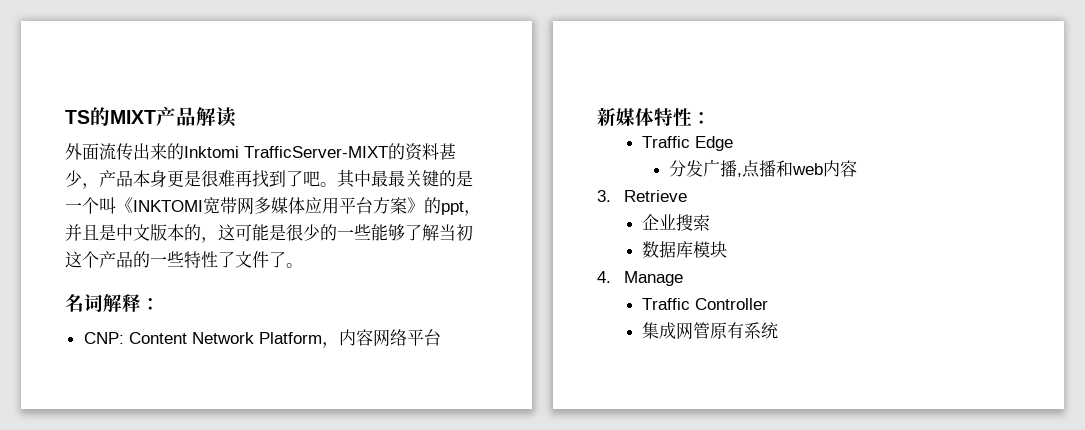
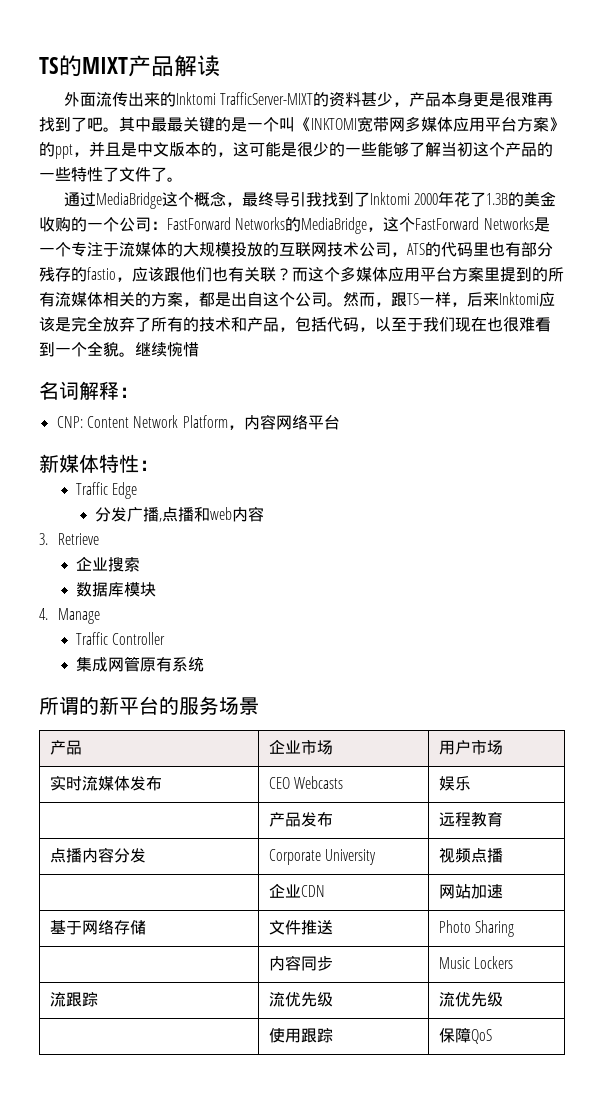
(303, 265) none -> [63,191,556,209] [39,217,550,234] [39,242,553,257] [39,266,564,282] [39,292,555,307] [39,316,551,332] [39,341,199,357] // 通过MediaBridge这个概念，最终导引我找到了Inktomi 2000年花了1.3B的美金收购的一个公司：FastForward Networks的MediaBridge，这个FastForward Networks是一个专注于流媒体的大规模投放的互联网技术公司，ATS的代码里也有部分残存的fastio，应该跟他们也有关联？而这个多媒体应用平台方案里提到的所有流媒体相关的方案，都是出自这个公司。然而，跟TS一样，后来Inktomi应该是完全放弃了所有的技术和产品，包括代码，以至于我们现在也很难看到一个全貌。继续惋惜
(779, 330) none -> [39,696,259,715] [50,740,83,755] [269,739,334,755] [439,739,504,755] [50,775,163,791] [269,776,344,789] [439,776,472,791] [269,811,334,827] [439,811,504,827] [50,847,147,863] [269,849,377,865] [439,847,504,863] [269,883,326,898] [439,884,504,899] [50,920,147,935] [269,919,334,935] [439,920,515,937] [269,955,334,971] [439,956,514,969] [50,991,99,1007] [269,992,334,1007] [439,992,504,1007] [269,1027,334,1043] [439,1027,493,1044] // 所谓的新平台的服务场景 // 产品 | 企业市场 | 用户市场 // 实时流媒体发布 | CEO Webcasts | 娱乐 // | 产品发布 | 远程教育 // 点播内容分发 | Corporate University | 视频点播 // | 企业CDN | 网站加速 // 基于网络存储 | 文件推送 | Photo Sharing // | 内容同步 | Music Lockers // 流跟踪 | 流优先级 | 流优先级 // | 使用跟踪 | 保障QoS

